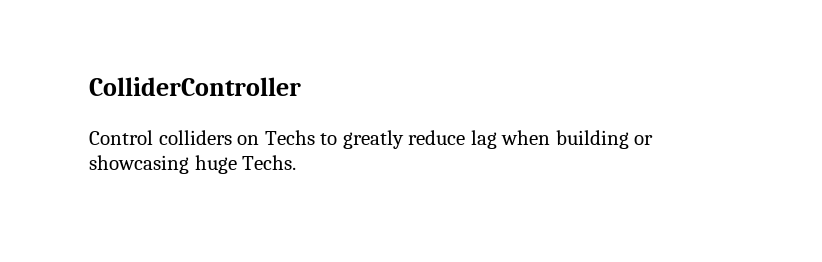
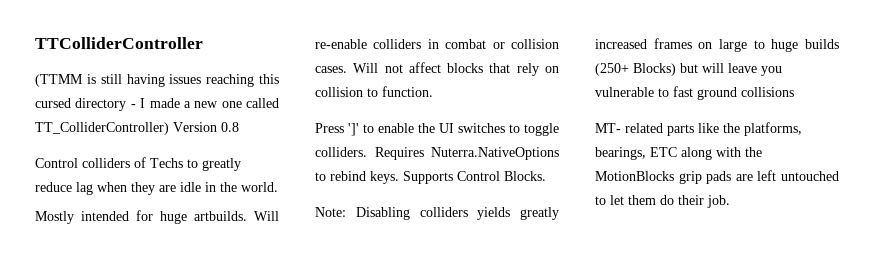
[89,77,301,96] ColliderController -> [35,37,203,49] [35,74,279,87] [35,98,279,111] [35,122,239,135] TTColliderController // (TTMM is still having issues reaching this cursed directory - I made a new one called TT_ColliderController) Version 0.8
[237,135,260,145] on -> [134,157,146,168] of
[555,130,654,149] [89,155,297,174] building or showcasing huge Techs. -> [131,182,278,195] [35,210,279,224] [315,39,559,49] [315,62,559,76] [315,86,433,97] [315,123,559,136] [315,147,559,160] [315,171,546,184] [315,207,559,220] [595,38,839,52] [595,63,782,76] [595,86,794,100] [595,122,802,136] [595,147,762,160] [595,170,839,184] [595,195,730,208] they are idle in the world. // Mostly intended for huge artbuilds. Will re-enable colliders in combat or collision cases. Will not affect blocks that rely on collision to function. // Press ']' to enable the UI switches to toggle colliders. Requires Nuterra.NativeOptions to rebind keys. Supports Control Blocks. // Note: Disabling colliders yields greatly increased frames on large to huge builds (250+ Blocks) but will leave you vulnerable to fast ground collisions // MT- related parts like the platforms, bearings, ETC along with the MotionBlocks grip pads are left untouched to let them do their job.

